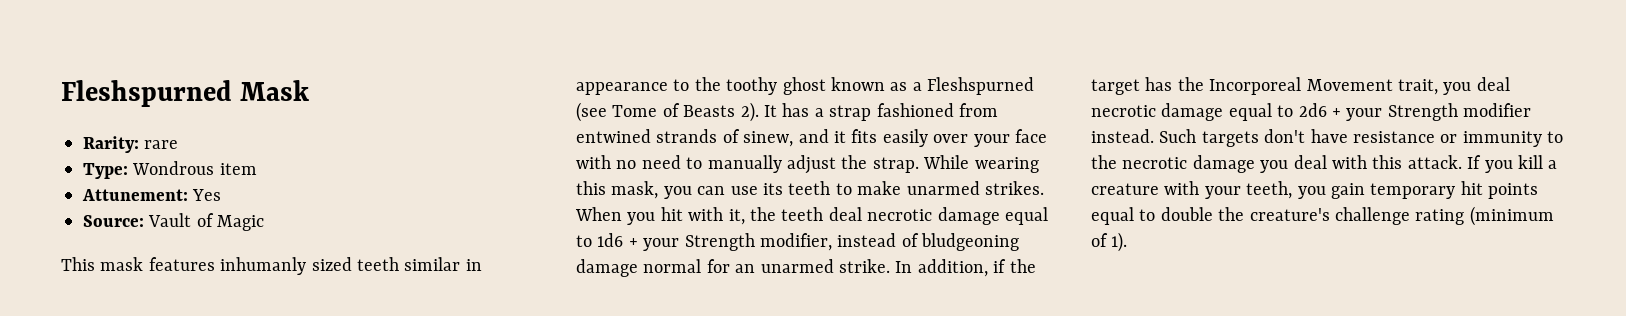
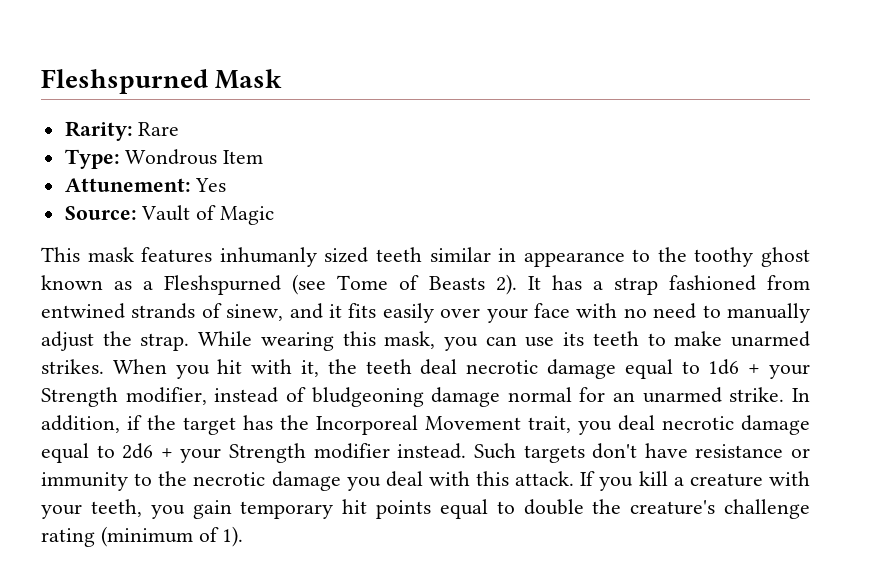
[144,140,179,149] rare -> [138,122,180,136] Rare
[219,163,257,175] item -> [223,150,264,164] Item

